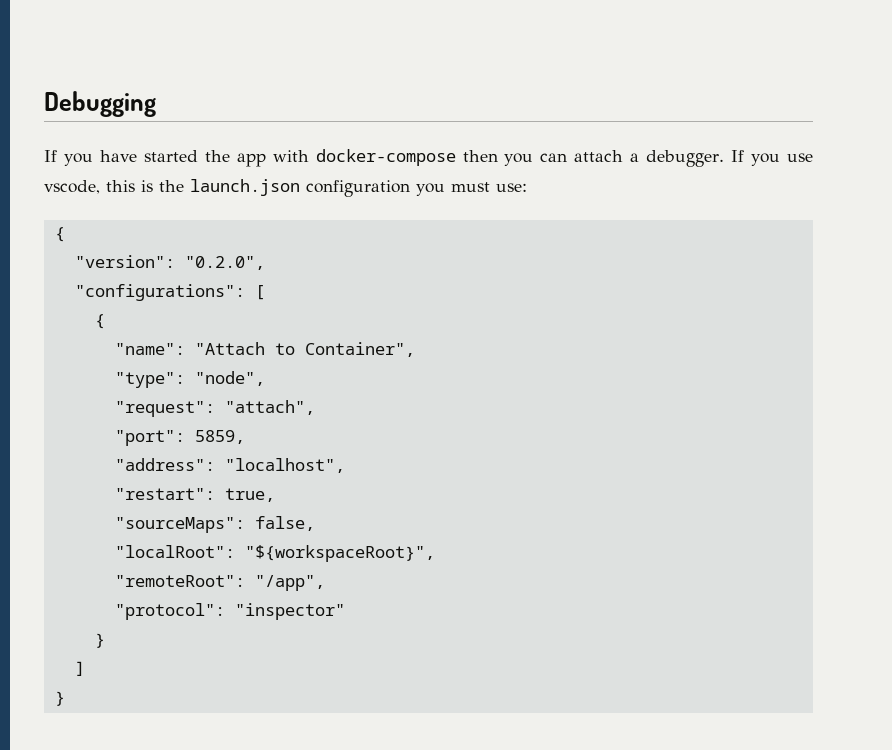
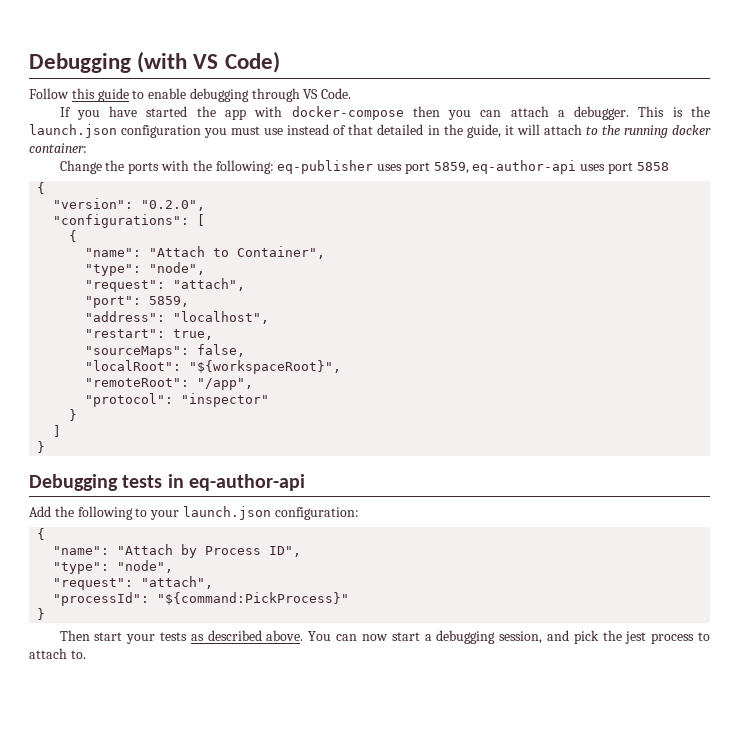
[44,91,156,117] Debugging -> [29,51,280,73] [29,88,352,102] Debugging (with VS Code) // Follow this guide to enable debugging through VS Code.
[731,150,813,166] [44,180,135,194] If you use vscode, this -> [638,106,665,117] This
[496,183,527,192] use: -> [264,124,711,138] [29,143,87,153] [59,160,669,174] use instead of that detailed in the guide, it will attach to the running docker container: // Change the ports with the following: eq-publisher uses port 5859, eq-author-api uses port 5858
(65, 698) none -> [29,474,305,491] [29,506,359,520] [37,528,46,540] [53,544,302,558] [53,560,174,574] [53,576,214,590] [53,592,350,606] [37,608,46,620] [59,630,710,644] [29,648,86,659] // Debugging tests in eq-author-api // Add the following to your launch.json configuration: // { // "name": "Attach by Process ID", // "type": "node", // "request": "attach", // "processId": "${command:PickProcess}" // } // Then start your tests as described above. You can now start a debugging session, and pick the jest process to attach to.

